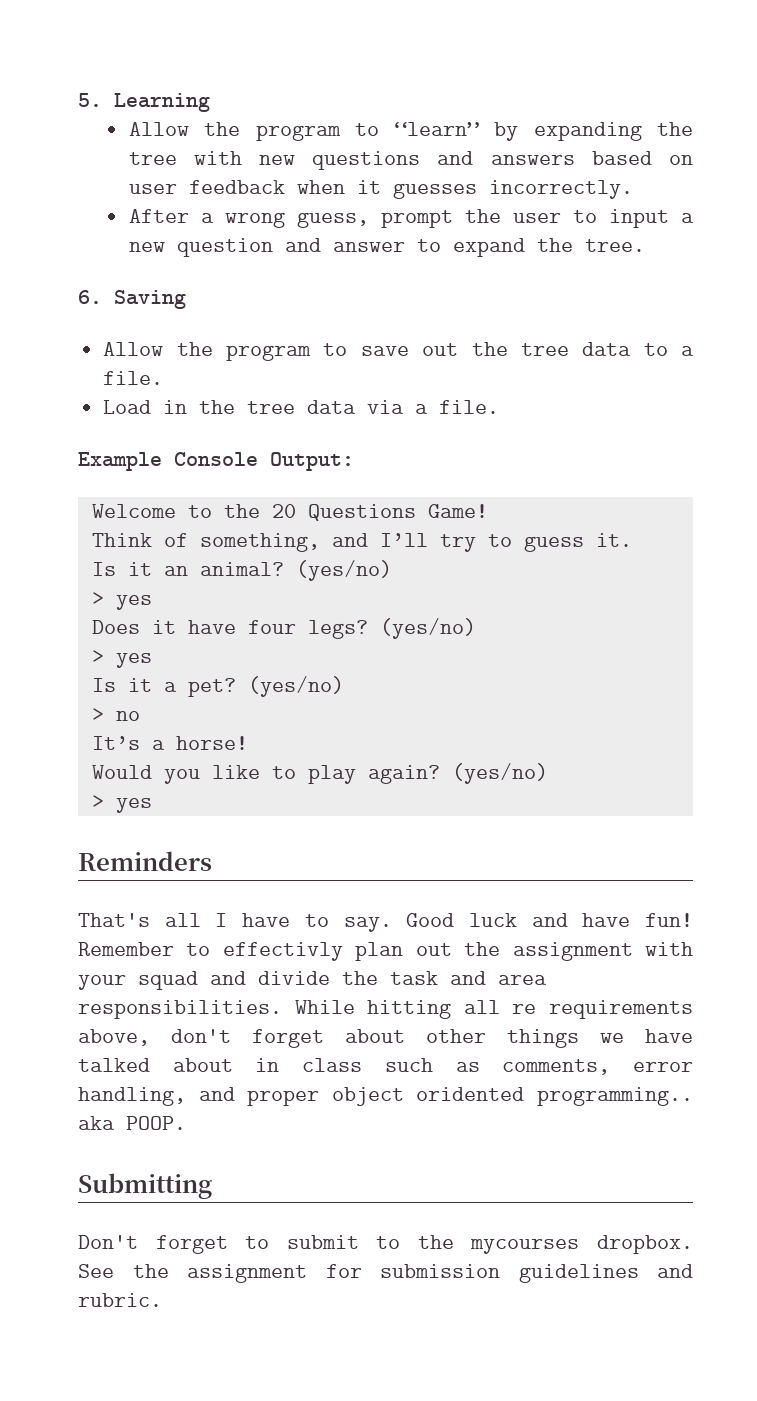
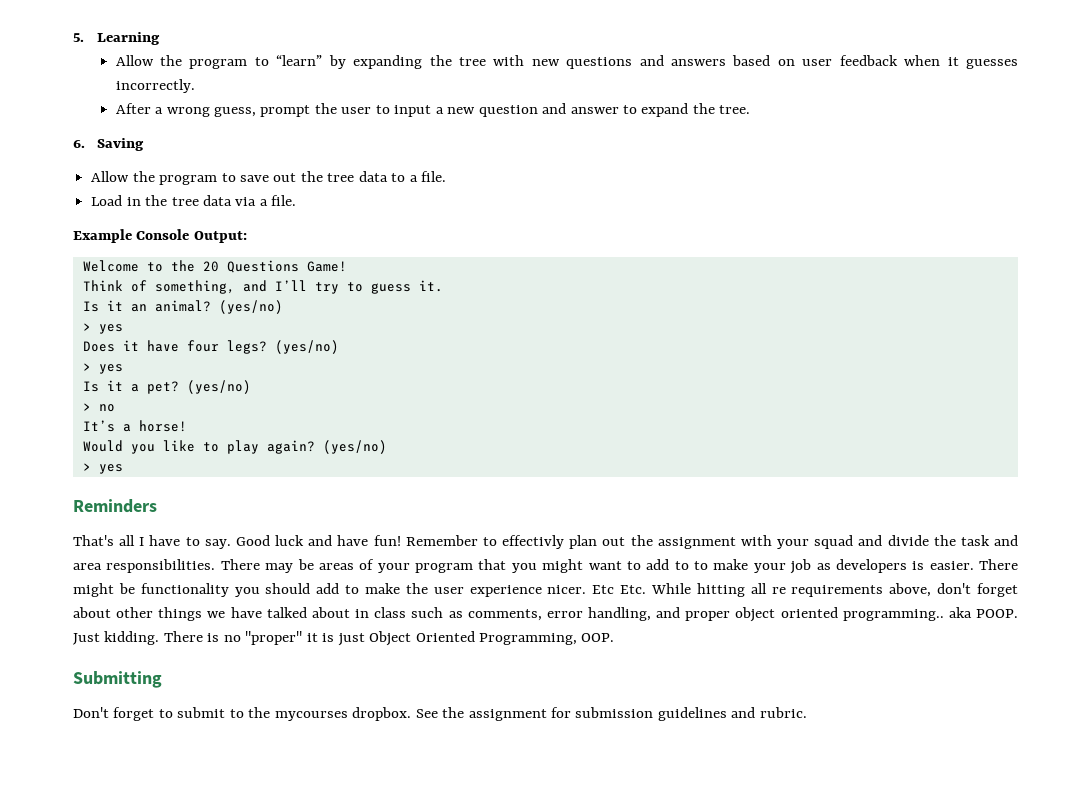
(282, 1009) none -> [220,559,1018,574] [73,583,647,597] There may be areas of your program that you might want to add to to make your job as developers is easier. There might be functionality you should add to make the user experience nicer. Etc Etc.
[416,1087,525,1101] oridented -> [780,607,838,618] oriented
(186, 1123) none -> [73,631,615,646] Just kidding. There is no "proper" it is just Object Oriented Programming, OOP.

